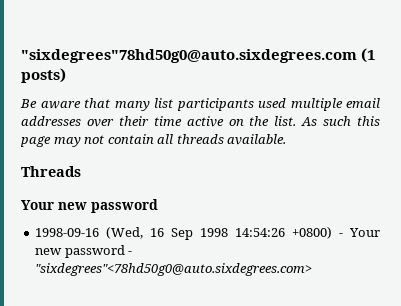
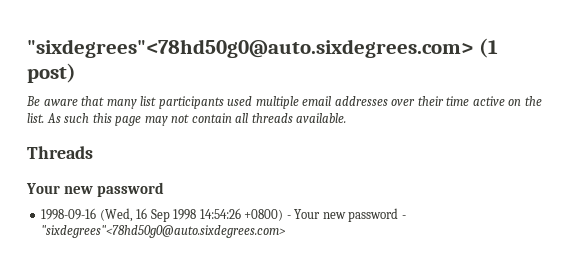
[21,48,376,63] [21,68,66,83] "sixdegrees"78hd50g0@auto.sixdegrees.com (1 posts) -> [27,38,498,58] [27,63,76,83] "sixdegrees"<78hd50g0@auto.sixdegrees.com> (1 post)

